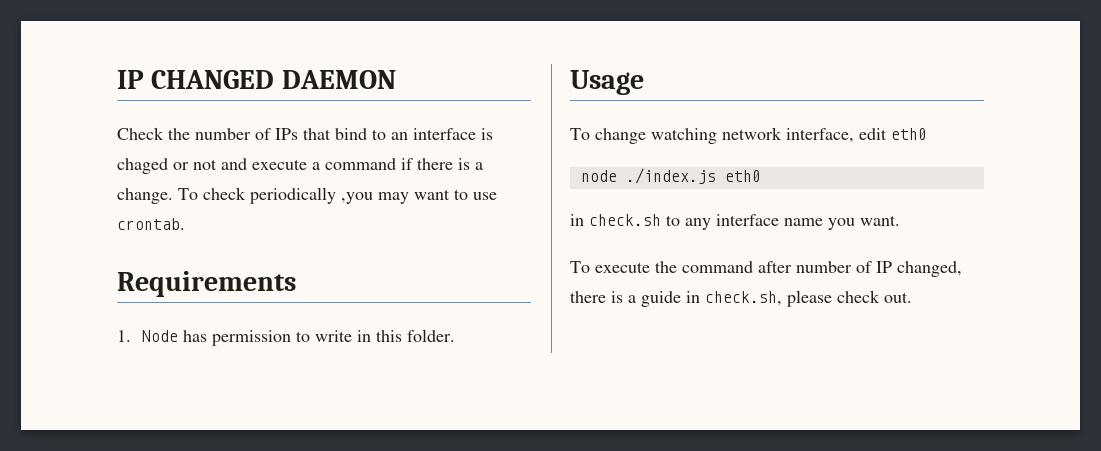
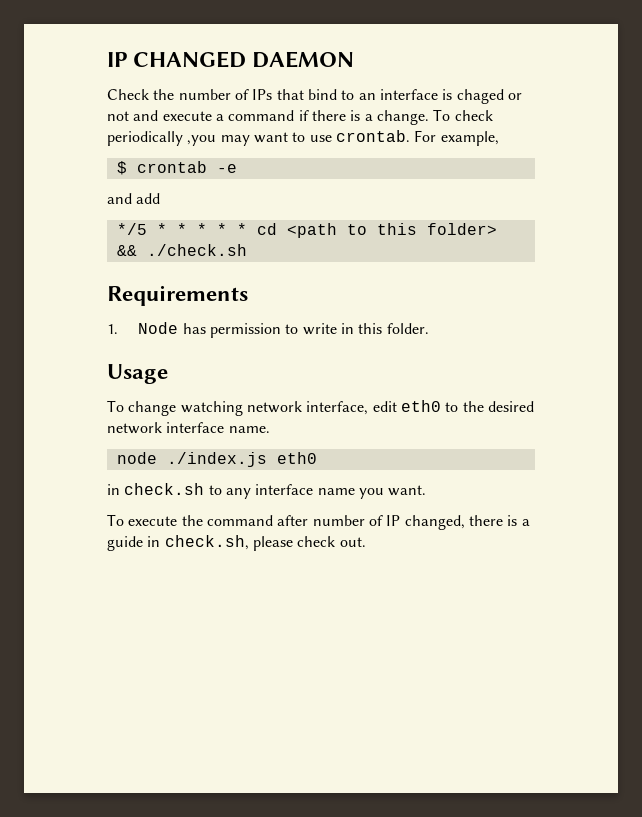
(185, 224) none -> [414,130,499,146] [116,161,237,175] [107,193,161,204] [116,223,497,238] [116,244,247,256] For example, // $ crontab -e // and add // */5 * * * * * cd <path to this folder> && ./check.sh
(927, 134) none -> [445,401,534,412] [107,422,270,434] to the desired network interface name.

